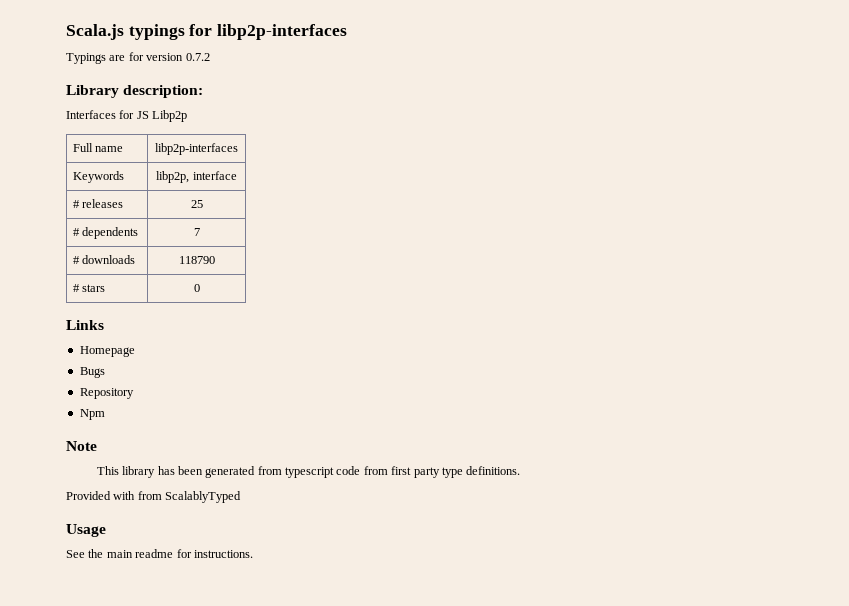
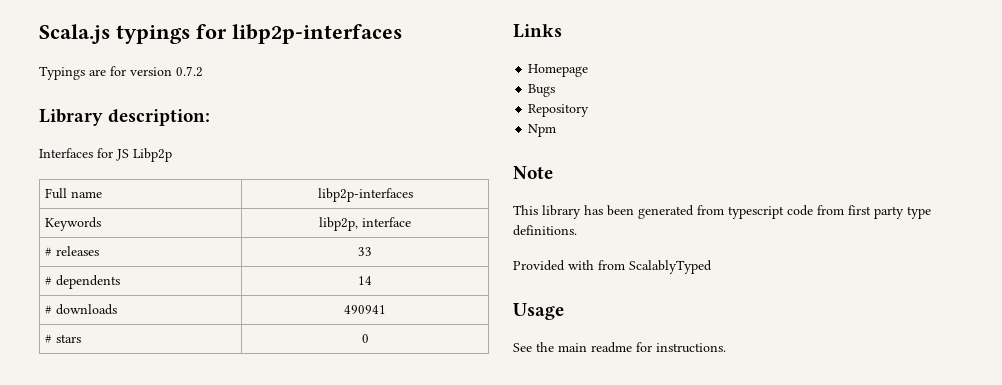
[190,200,203,208] 25 -> [358,247,372,256] 33
[193,228,200,236] 7 -> [358,276,372,285] 14
[178,256,215,264] 118790 -> [344,305,386,314] 490941

